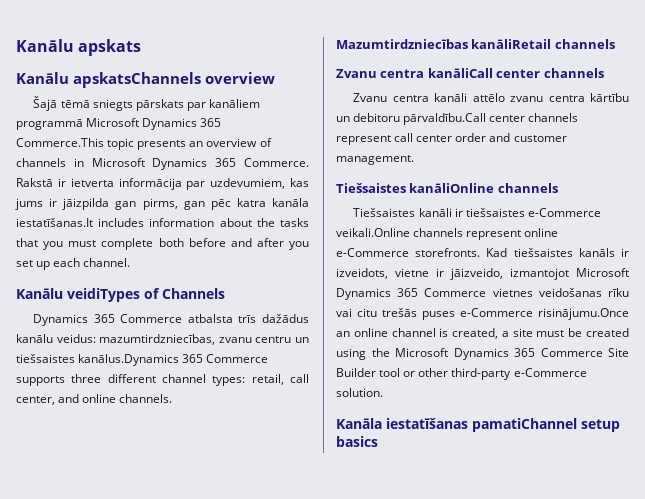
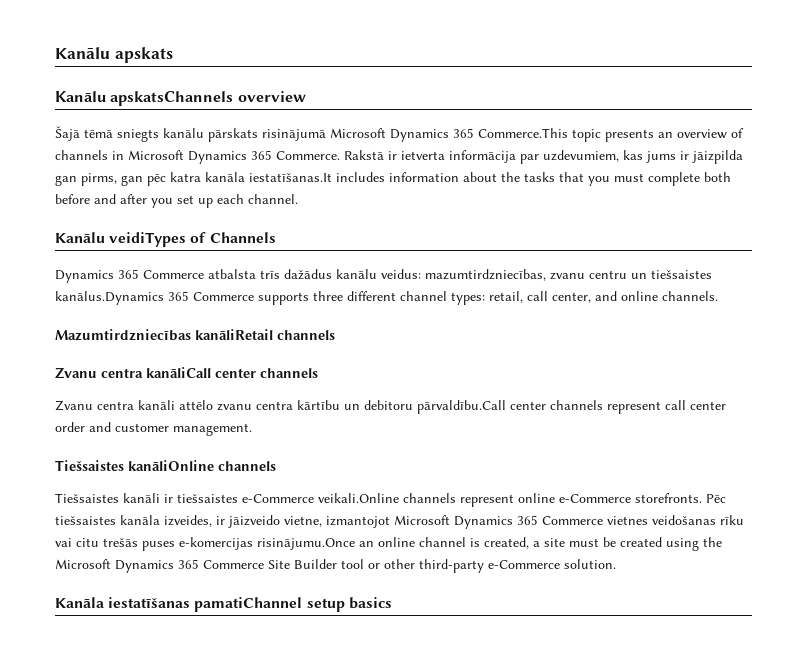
[135,99,260,111] [16,119,83,130] pārskats par kanāliem programmā -> [163,128,326,142] kanālu pārskats risinājumā
[486,248,629,257] [336,268,503,280] Kad tiešsaistes kanāls ir izveidots, vietne ir jāizveido, -> [706,494,726,503] [55,515,322,528] Pēc tiešsaistes kanāla izveides, ir jāizveido vietne,
[460,308,533,317] e-Commerce -> [179,537,253,550] e-komercijas

